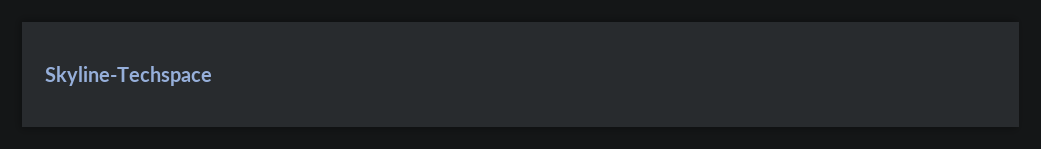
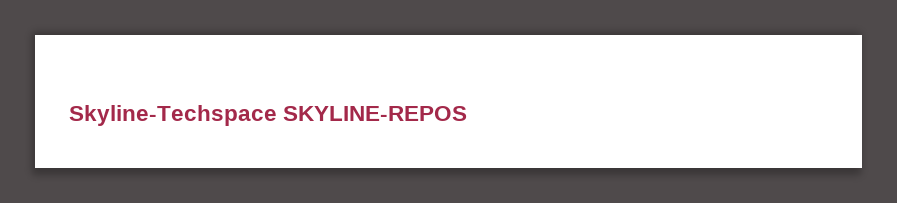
(212, 76) none -> [283,106,468,121] SKYLINE-REPOS

